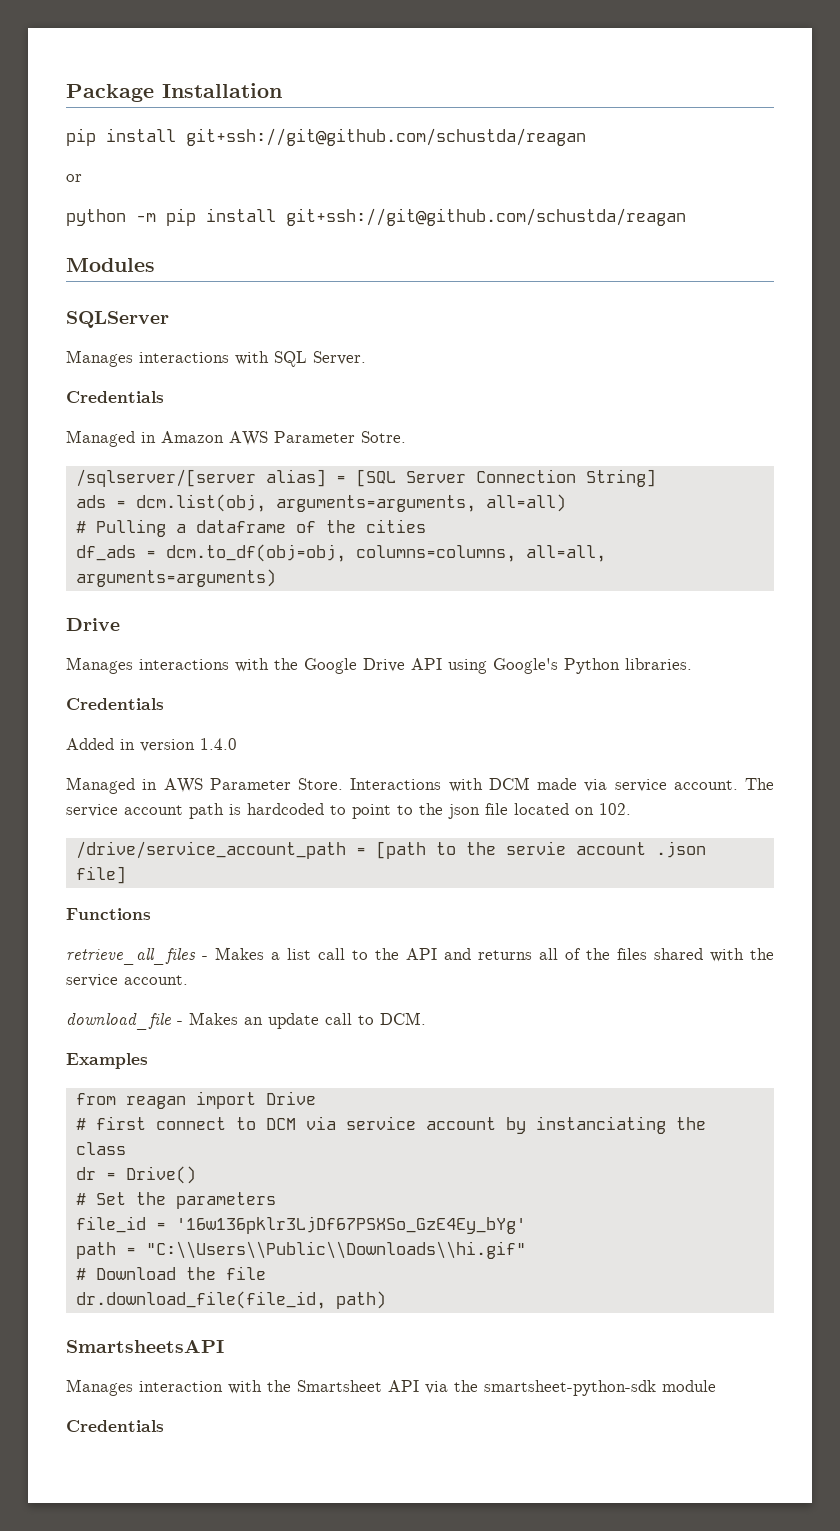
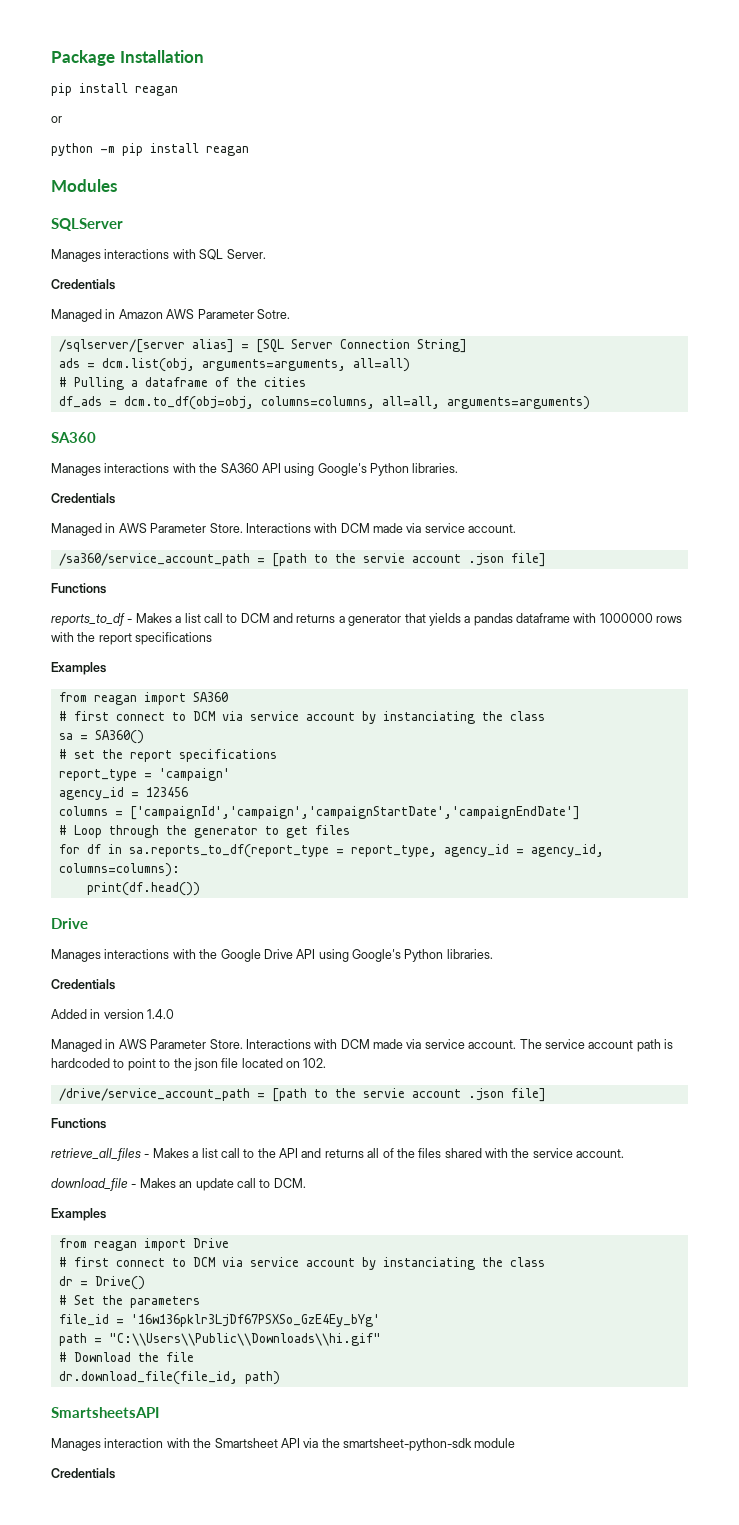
[186,128,586,146] git+ssh://git@github.com/schustda/reagan -> [135,86,178,96] reagan
[286,208,686,226] git+ssh://git@github.com/schustda/reagan -> [206,146,249,156] reagan
(276, 578) none -> [51,432,96,443] [51,463,459,476] [51,493,115,504] [51,523,517,536] [58,553,546,567] [51,583,106,594] [51,613,683,626] [51,632,213,645] [51,662,106,675] [58,692,228,705] [58,711,545,724] [58,730,144,744] [58,749,277,762] [58,768,230,781] [58,787,188,800] [58,806,580,820] [58,825,350,838] [58,844,604,858] [58,863,180,877] [86,882,200,896] // SA360 // Manages interactions with the SA360 API using Google's Python libraries. // Credentials // Managed in AWS Parameter Store. Interactions with DCM made via service account. // /sa360/service_account_path = [path to the servie account .json file] // Functions // reports_to_df - Makes a list call to DCM and returns a generator that yields a pandas dataframe with 1000000 rows with the report specifications // Examples // from reagan import SA360 // # first connect to DCM via service account by instanciating the class // sa = SA360() // # set the report specifications // report_type = 'campaign' // agency_id = 123456 // columns = ['campaignId','campaign','campaignStartDate','campaignEndDate'] // # Loop through the generator to get files // for df in sa.reports_to_df(report_type = report_type, agency_id = agency_id, columns=columns): // print(df.head())

